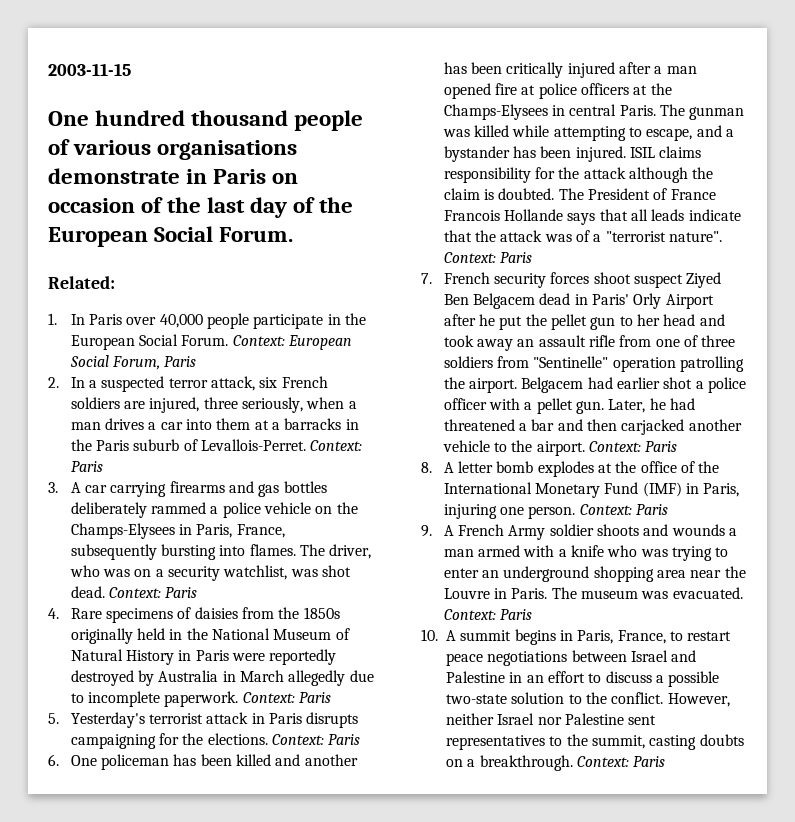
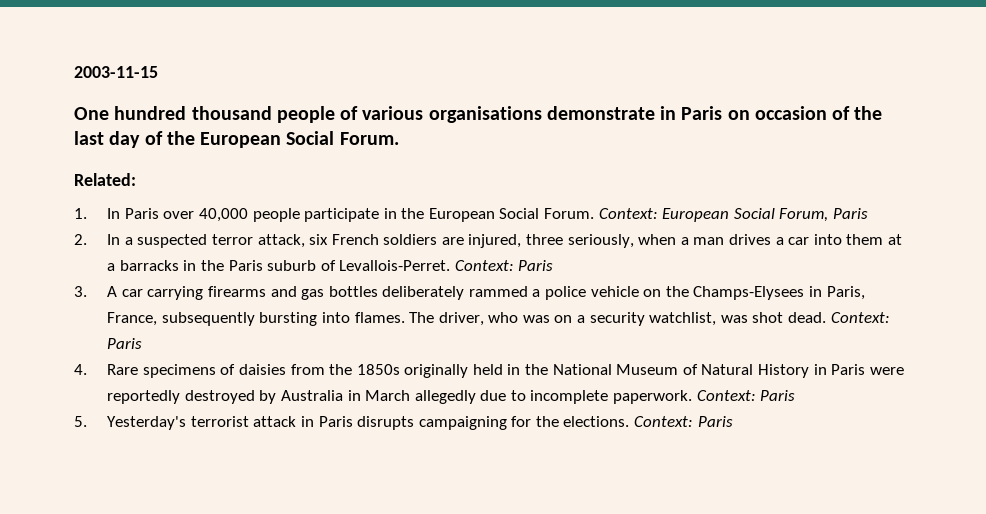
[48,754,358,770] [443,62,697,78] [443,83,672,99] [443,104,745,120] [442,125,735,141] [443,146,702,162] [443,167,714,183] [443,188,716,200] [443,209,741,225] [443,230,723,242] [443,252,533,263] [421,272,722,288] [443,293,714,309] [443,314,725,330] [443,335,736,351] [443,356,745,372] [443,377,747,393] [443,398,696,414] [443,419,742,435] [442,440,678,456] [421,461,720,477] [443,482,740,498] [443,504,669,519] [421,524,738,540] [443,545,729,561] [443,566,746,582] [443,587,743,599] [443,609,533,620] [421,629,732,645] [446,650,697,666] [446,671,720,687] [446,692,730,707] [446,713,657,725] [446,734,744,750] [446,755,666,771] // 6. One policeman has been killed and another has been critically injured after a man opened fire at police officers at the Champs-Elysees in central Paris. The gunman was killed while attempting to escape, and a bystander has been injured. ISIL claims responsibility for the attack although the claim is doubted. The President of France Francois Hollande says that all leads indicate that the attack was of a "terrorist nature". Context: Paris // 7. French security forces shoot suspect Ziyed Ben Belgacem dead in Paris' Orly Airport after he put the pellet gun to her head and took away an assault rifle from one of three soldiers from "Sentinelle" operation patrolling the airport. Belgacem had earlier shot a police officer with a pellet gun. Later, he had threatened a bar and then carjacked another vehicle to the airport. Context: Paris // 8. A letter bomb explodes at the office of the International Monetary Fund (IMF) in Paris, injuring one person. Context: Paris // 9. A French Army soldier shoots and wounds a man armed with a knife who was trying to enter an underground shopping area near the Louvre in Paris. The museum was evacuated. Context: Paris // 10. A summit begins in Paris, France, to restart peace negotiations between Israel and Palestine in an effort to discuss a possible two-state solution to the conflict. However, neither Israel nor Palestine sent representatives to the summit, casting doubts on a breakthrough. Context: Paris -> (733, 421) none

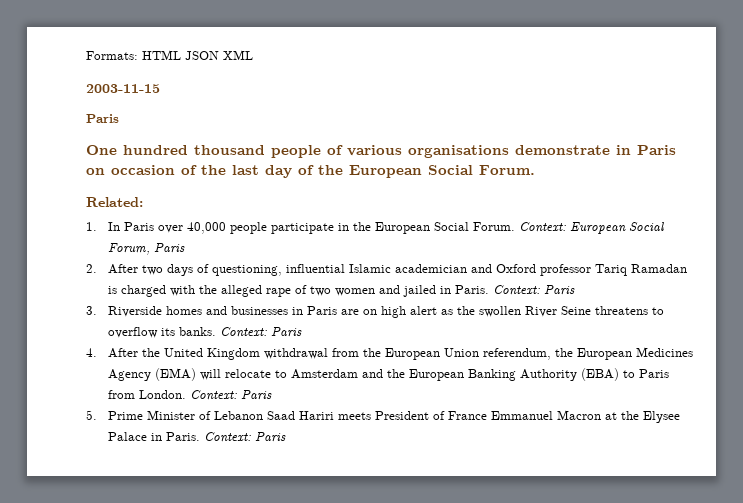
(74, 72) none -> [86,50,253,60] Formats: HTML JSON XML //
(158, 72) none -> [86,114,119,123] // Paris
[107,234,902,248] [107,260,554,271] [74,286,865,300] [107,312,890,326] [107,338,143,349] [74,364,904,378] [107,390,796,404] [74,416,630,430] In a suspected terror attack, six French soldiers are injured, three seriously, when a man drives a car into them at a barracks in the Paris suburb of Levallois-Perret. Context: Paris // 3. A car carrying firearms and gas bottles deliberately rammed a police vehicle on the Champs-Elysees in Paris, France, subsequently bursting into flames. The driver, who was on a security watchlist, was shot dead. Context: Paris // 4. Rare specimens of daisies from the 1850s originally held in the National Museum of Natural History in Paris were reportedly destroyed by Australia in March allegedly due to incomplete paperwork. Context: Paris // 5. Yesterday's terrorist attack in Paris disrupts campaigning for the elections. -> [108,264,688,276] [108,285,576,297] [86,306,665,318] [108,327,303,338] [86,347,694,360] [108,368,670,381] [108,390,273,400] [86,410,681,423] [108,432,201,441] After two days of questioning, influential Islamic academician and Oxford professor Tariq Ramadan is charged with the alleged rape of two women and jailed in Paris. Context: Paris // 3. Riverside homes and businesses in Paris are on high alert as the swollen River Seine threatens to overflow its banks. Context: Paris // 4. After the United Kingdom withdrawal from the European Union referendum, the European Medicines Agency (EMA) will relocate to Amsterdam and the European Banking Authority (EBA) to Paris from London. Context: Paris // 5. Prime Minister of Lebanon Saad Hariri meets President of France Emmanuel Macron at the Elysee Palace in Paris.

